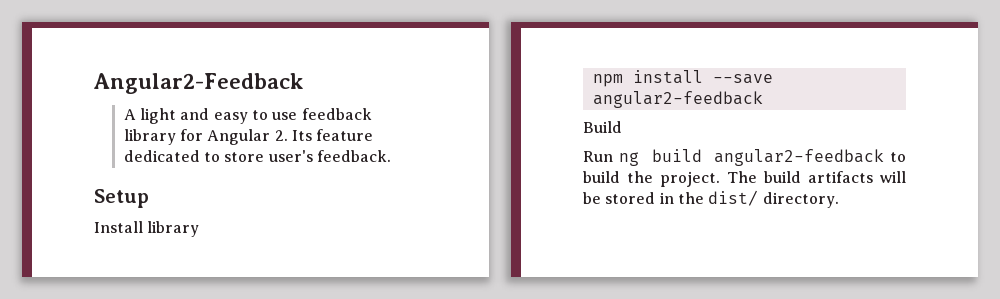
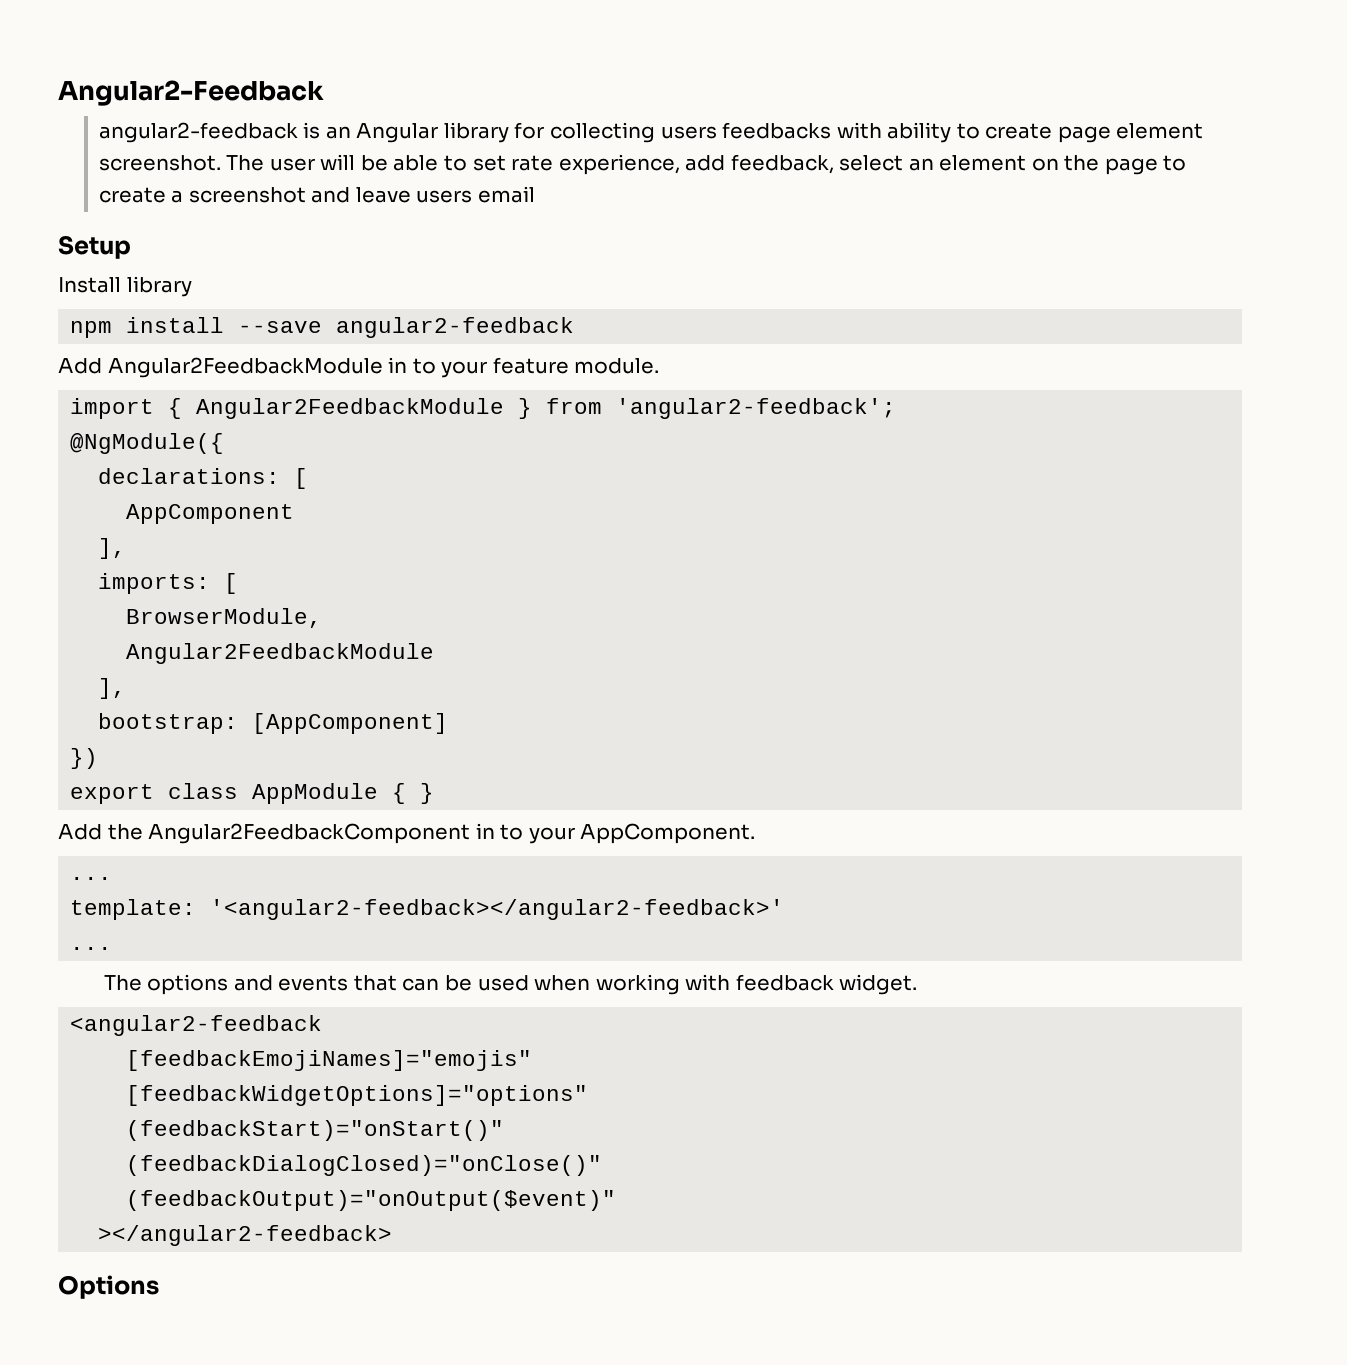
[123,108,372,124] [123,129,374,145] [123,150,391,162] A light and easy to use feedback library for Angular 2. Its feature dedicated to store user's feedback. -> [98,122,1204,143] [98,154,1187,175] [98,186,535,203] angular2-feedback is an Angular library for collecting users feedbacks with ability to create page element screenshot. The user will be able to set rate experience, add feedback, select an element on the page to create a screenshot and leave users email
[583,121,622,133] [583,149,906,166] [583,171,906,187] [583,190,839,208] Build // Run ng build angular2-feedback to build the project. The build artifacts will be stored in the dist/ directory. -> [58,357,660,378] [70,398,897,419] [70,433,225,454] [98,468,309,489] [126,504,295,524] [98,538,127,559] [98,573,239,594] [126,608,323,628] [126,643,435,664] [98,678,127,699] [98,713,449,734] [70,748,99,769] [70,783,435,804] [58,823,756,844] [70,877,113,880] [70,899,785,920] [70,947,113,950] [103,974,918,995] [70,1015,323,1036] [126,1050,533,1071] [126,1085,589,1106] [126,1120,505,1141] [126,1155,603,1176] [126,1190,617,1211] [98,1225,393,1246] [58,1275,159,1299] Add Angular2FeedbackModule in to your feature module. // import { Angular2FeedbackModule } from 'angular2-feedback'; // @NgModule({ // declarations: [ // AppComponent // ], // imports: [ // BrowserModule, // Angular2FeedbackModule // ], // bootstrap: [AppComponent] // }) // export class AppModule { } // Add the Angular2FeedbackComponent in to your AppComponent. // ... // template: '<angular2-feedback></angular2-feedback>' // ... // The options and events that can be used when working with feedback widget. // <angular2-feedback // [feedbackEmojiNames]="emojis" // [feedbackWidgetOptions]="options" // (feedbackStart)="onStart()" // (feedbackDialogClosed)="onClose()" // (feedbackOutput)="onOutput($event)" // ></angular2-feedback> // Options

